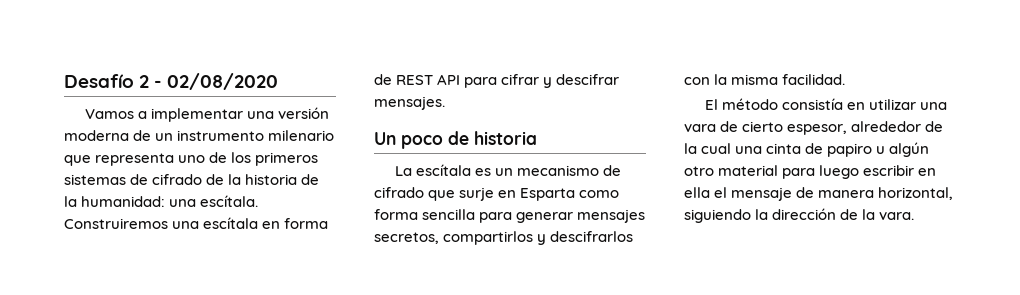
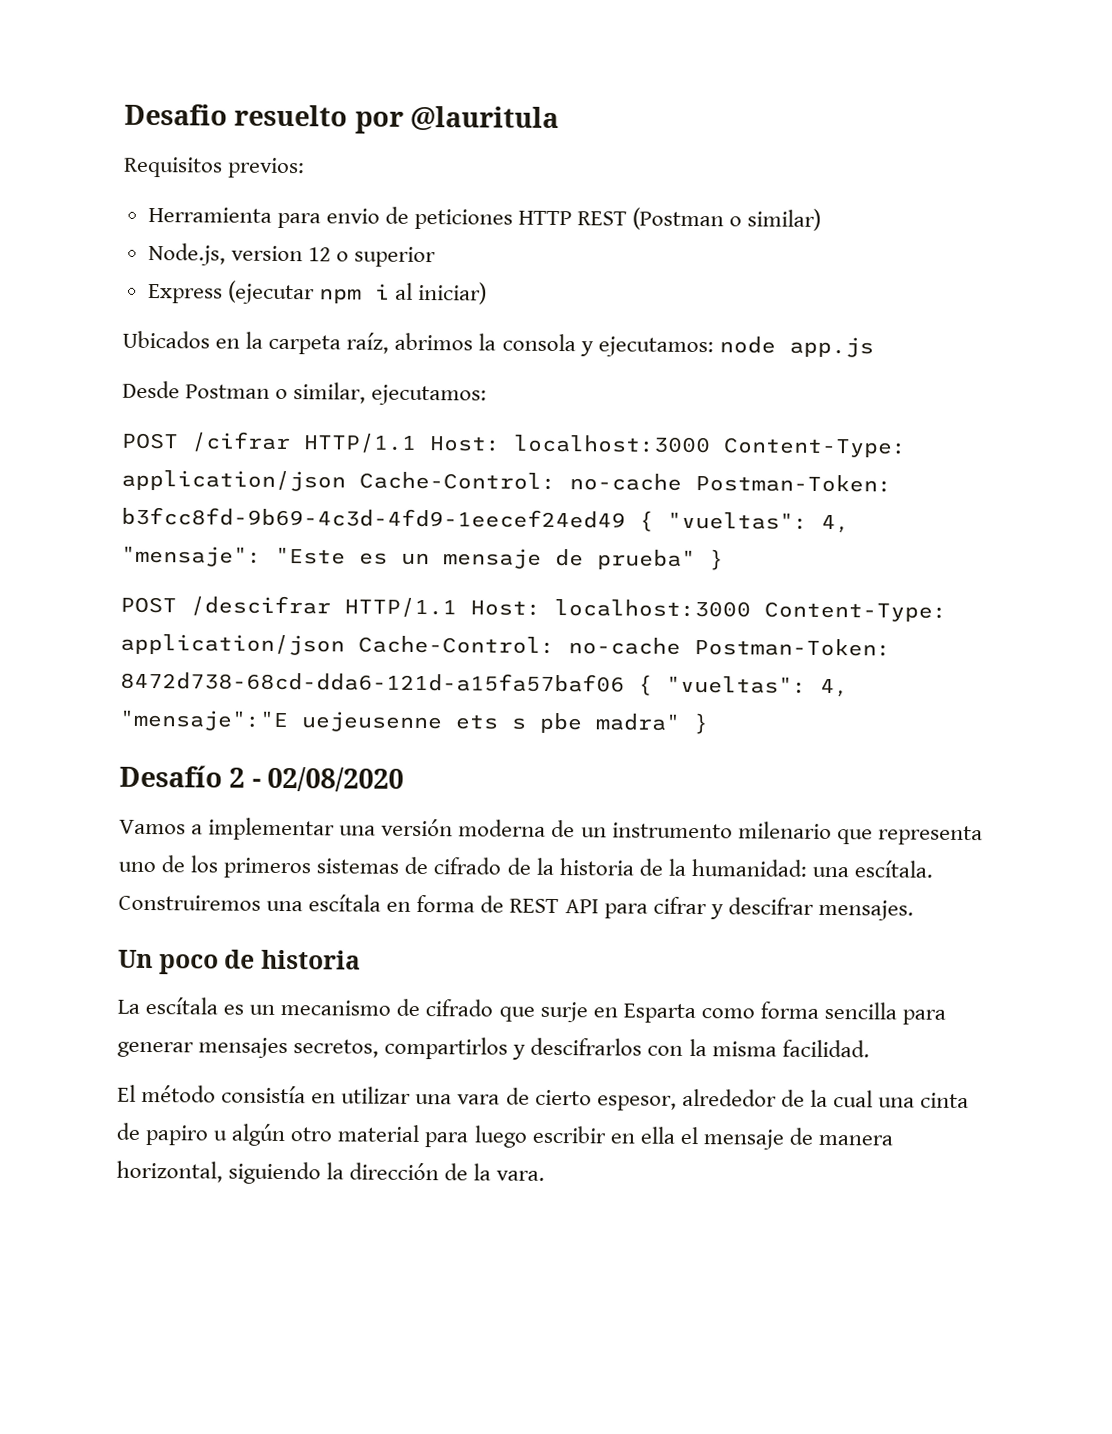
(64, 81) none -> [124,103,559,134] [123,156,306,179] [147,206,822,231] [147,242,437,268] [147,280,488,305] [122,330,874,358] [122,380,488,406] [121,431,907,458] [121,469,892,493] [121,506,850,534] [121,545,724,571] [120,595,947,622] [120,633,891,657] [120,670,849,698] [119,709,709,735] Desafio resuelto por @lauritula // Requisitos previos: // Herramienta para envio de peticiones HTTP REST (Postman o similar) // Node.js, version 12 o superior // Express (ejecutar npm i al iniciar) // Ubicados en la carpeta raíz, abrimos la consola y ejecutamos: node app.js // Desde Postman o similar, ejecutamos: // POST /cifrar HTTP/1.1 Host: localhost:3000 Content-Type: application/json Cache-Control: no-cache Postman-Token: b3fcc8fd-9b69-4c3d-4fd9-1eecef24ed49 { "vueltas": 4, "mensaje": "Este es un mensaje de prueba" } // POST /descifrar HTTP/1.1 Host: localhost:3000 Content-Type: application/json Cache-Control: no-cache Postman-Token: 8472d738-68cd-dda6-121d-a15fa57baf06 { "vueltas": 4, "mensaje":"E uejeusenne ets s pbe madra" } //

